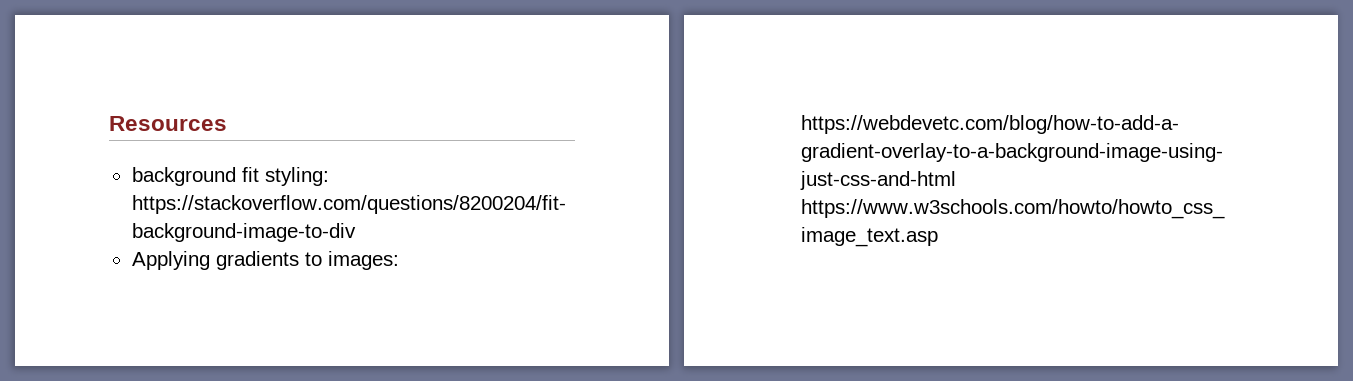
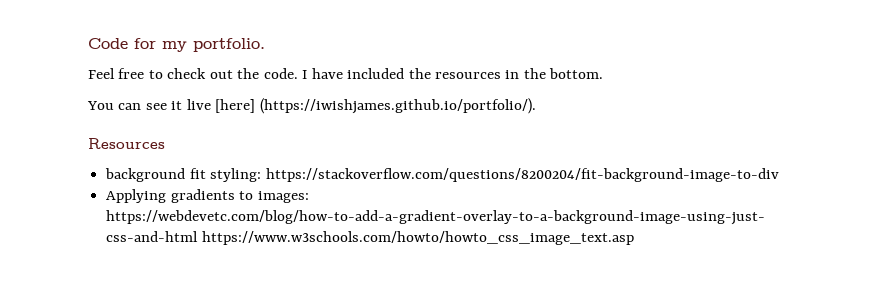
(109, 123) none -> [88,38,265,52] [88,68,604,79] [87,98,536,114] Code for my portfolio. // Feel free to check out the code. I have included the resources in the bottom. // You can see it live [here] (https://iwishjames.github.io/portfolio/). //

